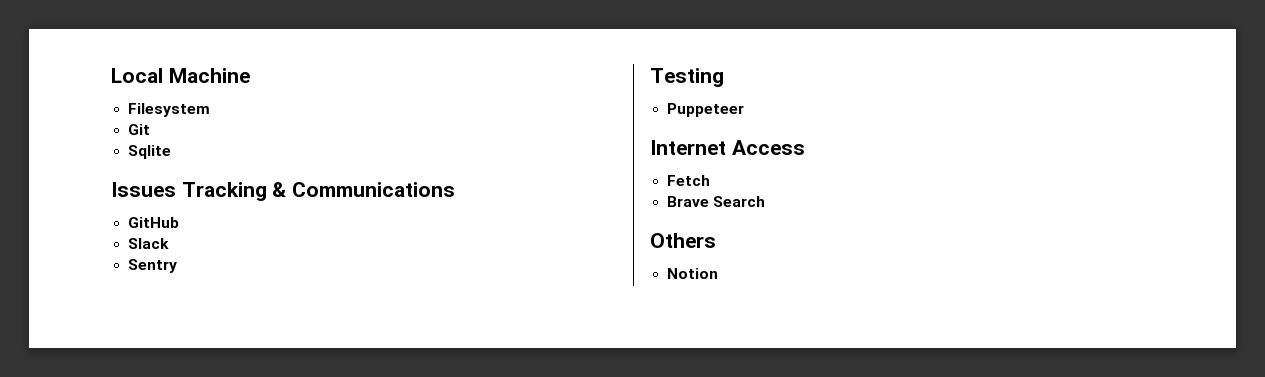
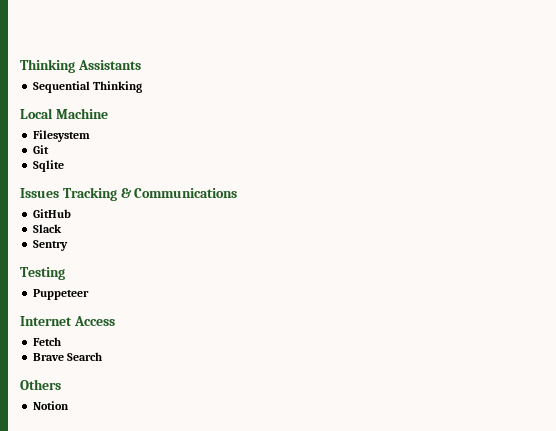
(111, 75) none -> [20,59,141,73] [33,81,143,93] Thinking Assistants // Sequential Thinking //

